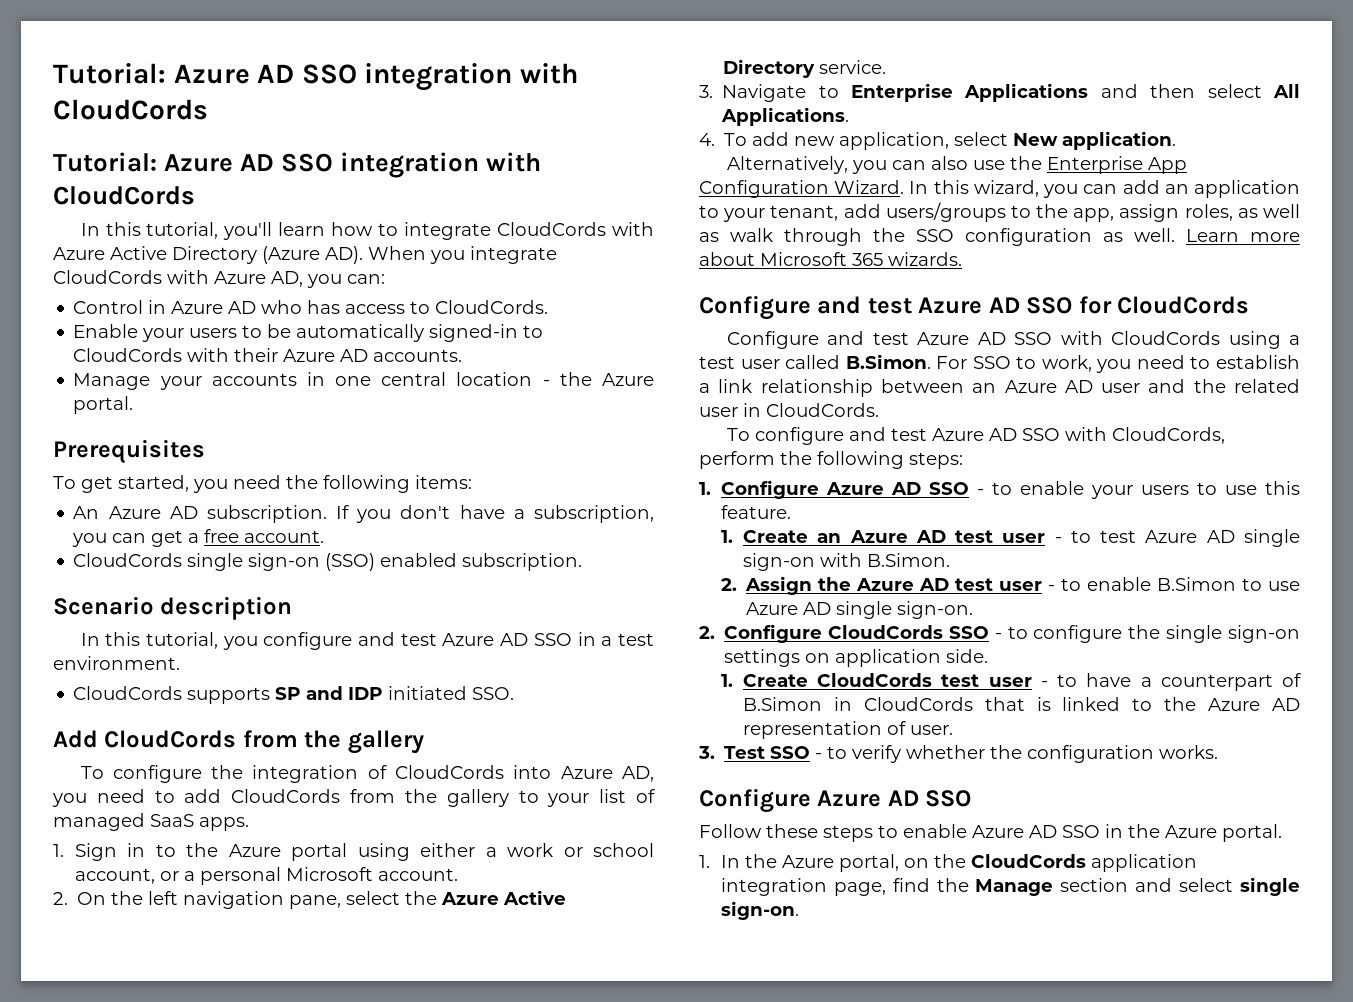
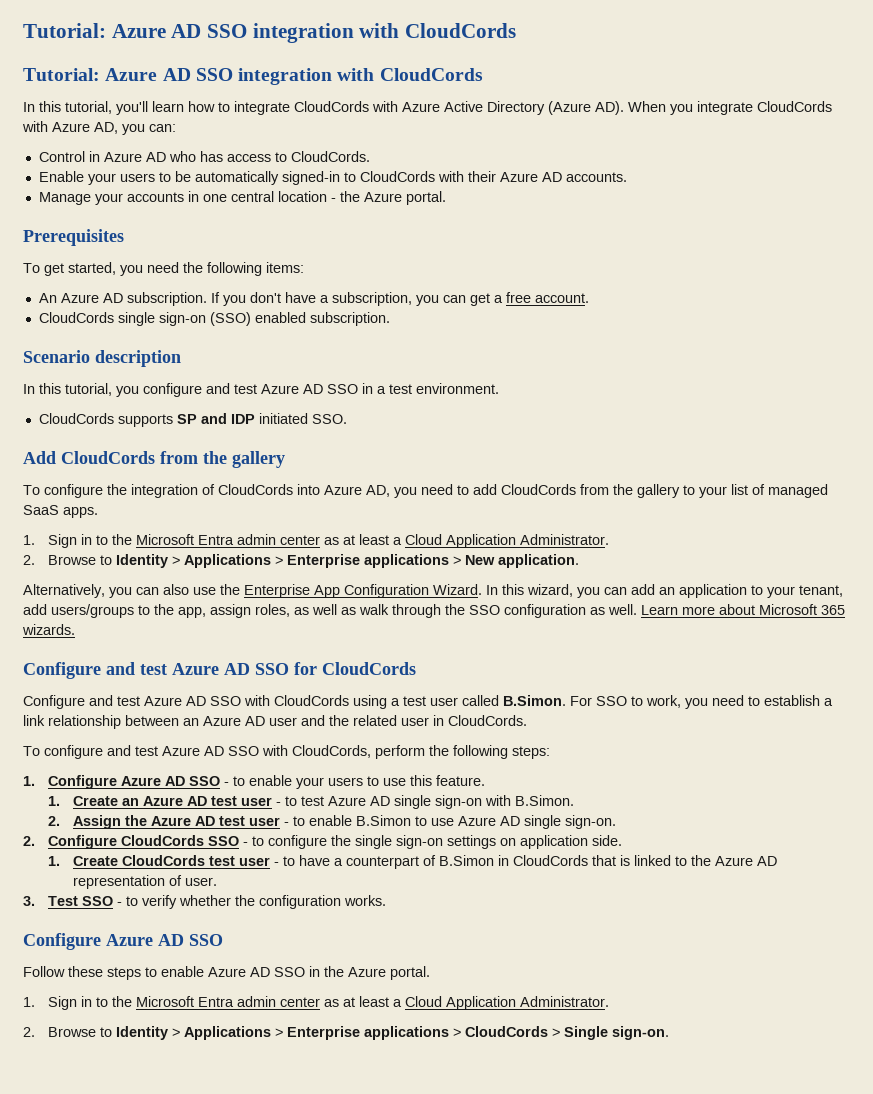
[228,843,654,861] [74,867,458,885] [53,890,567,909] [723,59,887,78] [699,83,1300,102] [721,107,850,126] [699,132,1009,150] Azure portal using either a work or school account, or a personal Microsoft account. // 2. On the left navigation pane, select the Azure Active Directory service. // 3. Navigate to Enterprise Applications and then select All Applications. // 4. To add new application, select -> [135,534,609,548] [23,554,461,568] Microsoft Entra admin center as at least a Cloud Application Administrator. // 2. Browse to Identity > Applications > Enterprise applications >
[720,854,1197,872] [720,877,1300,896] In the Azure portal, on the CloudCords application integration page, find the Manage section and select single -> [47,996,609,1010] [23,1026,608,1040] Sign in to the Microsoft Entra admin center as at least a Cloud Application Administrator. // 2. Browse to Identity > Applications > Enterprise applications > CloudCords > Single

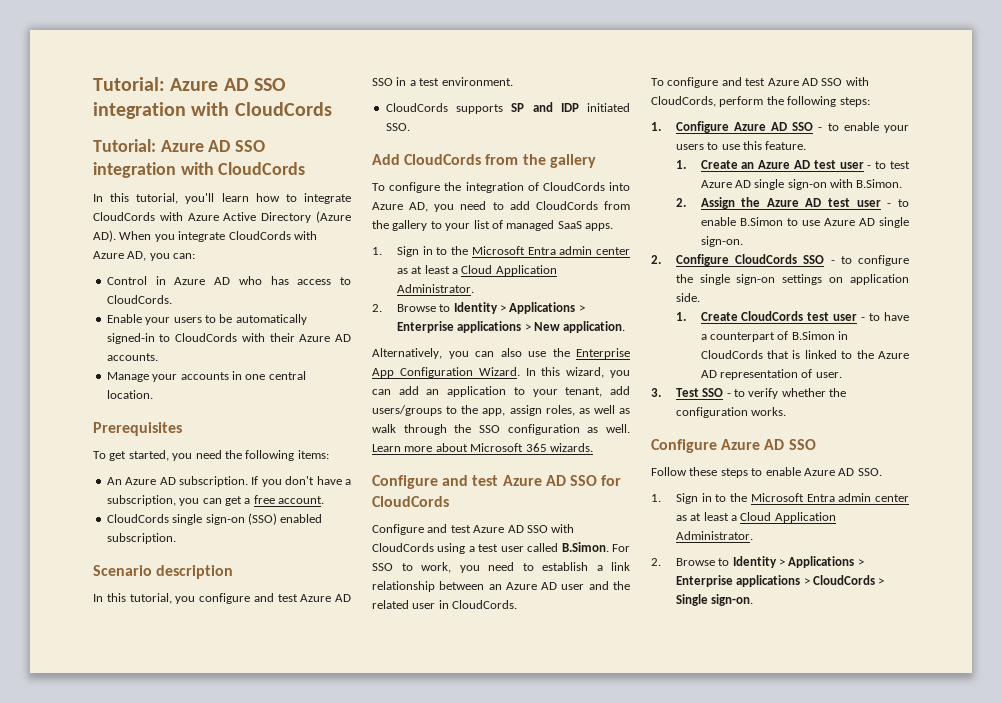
[277,191,446,205] location - the Azure portal. -> [106,390,153,399] location.
[274,966,430,980] SSO in the Azure portal. -> [857,468,882,476] SSO.

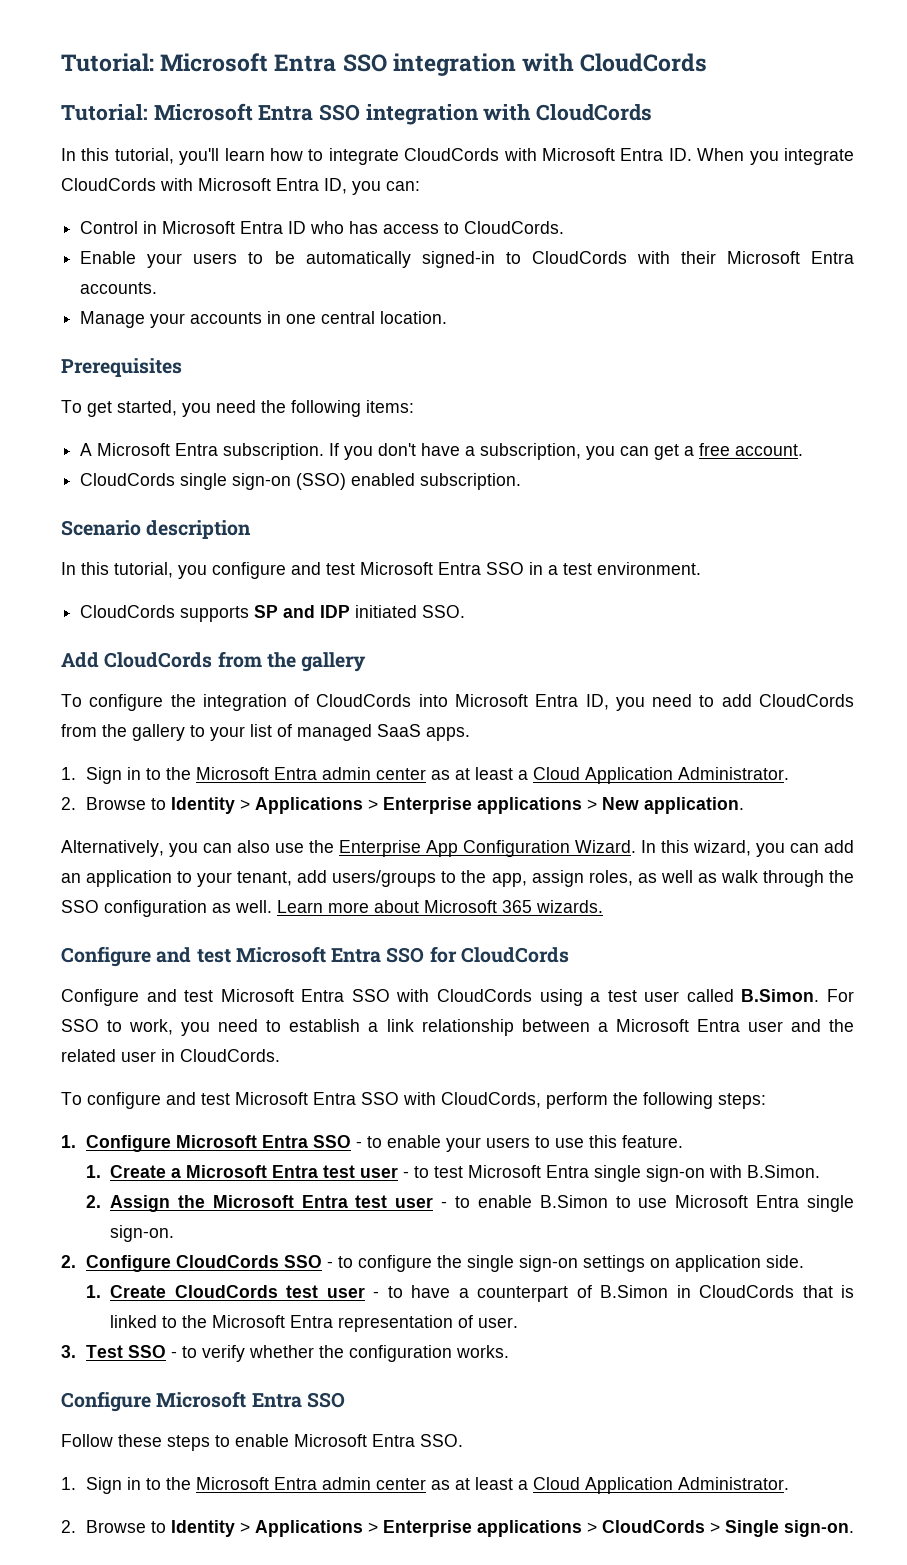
[93,77,249,91] Tutorial: Azure AD -> [61,53,337,72] Tutorial: Microsoft Entra
[160,140,231,152] Azure AD -> [153,103,314,121] Microsoft Entra
[187,211,351,223] [93,230,116,242] Azure Active Directory (Azure AD). -> [541,148,692,161] Microsoft Entra ID.
[93,251,147,261] Azure AD, -> [198,178,347,194] Microsoft Entra ID,
[174,277,230,285] Azure AD -> [162,221,307,234] Microsoft Entra ID
[299,334,351,342] Azure AD -> [726,251,854,264] Microsoft Entra
[106,477,176,485] An Azure AD -> [80,443,219,456] A Microsoft Entra
[300,594,351,602] Azure AD -> [360,562,481,575] Microsoft Entra
[372,202,429,212] Azure AD, -> [454,694,609,710] Microsoft Entra ID,
[502,475,566,486] Azure AD -> [235,946,382,963] Microsoft Entra
[473,525,524,533] Azure AD -> [220,989,345,1002] Microsoft Entra
[488,582,558,590] an Azure AD -> [597,1019,740,1032] a Microsoft Entra
[767,78,818,86] Azure AD -> [235,1092,356,1105] Microsoft Entra
[733,122,788,131] Azure AD -> [175,1135,308,1148] Microsoft Entra
[741,160,810,169] an Azure AD -> [171,1165,319,1178] a Microsoft Entra
[700,180,751,188] Azure AD -> [468,1165,590,1178] Microsoft Entra
[766,198,822,207] Azure AD -> [212,1195,348,1208] Microsoft Entra
[823,218,875,226] Azure AD -> [675,1195,800,1208] Microsoft Entra
[878,351,909,359] [700,370,717,378] Azure AD -> [212,1315,334,1328] Microsoft Entra
[721,439,785,450] Azure AD -> [156,1391,302,1408] Microsoft Entra
[803,468,855,476] Azure AD -> [294,1434,415,1447] Microsoft Entra

